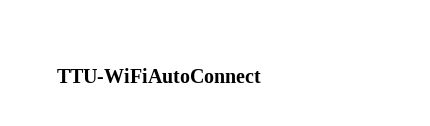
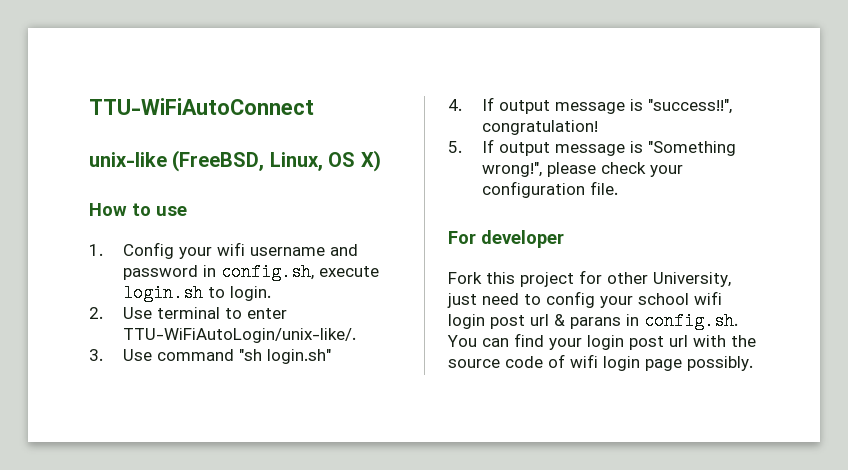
(261, 75) none -> [89,150,381,172] [89,203,187,216] [89,242,358,259] [122,263,379,281] [122,284,271,302] [89,307,287,319] [122,328,356,343] [89,349,331,364] [448,97,732,114] [481,120,598,135] [448,139,736,156] [481,162,683,177] [481,181,618,198] [448,230,564,248] [448,270,731,287] [447,291,722,308] [448,312,738,330] [447,333,756,350] [448,354,753,371] // unix-like (FreeBSD, Linux, OS X) // How to use // 1. Config your wifi username and password in config.sh, execute login.sh to login. // 2. Use terminal to enter TTU-WiFiAutoLogin/unix-like/. // 3. Use command "sh login.sh" // 4. If output message is "success!!", congratulation! // 5. If output message is "Something wrong!", please check your configuration file. // For developer // Fork this project for other University, just need to config your school wifi login post url & parans in config.sh. You can find your login post url with the source code of wifi login page possibly.

